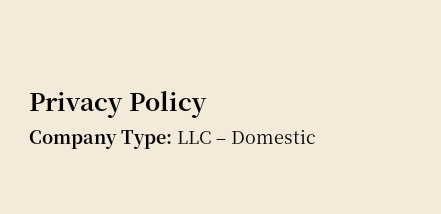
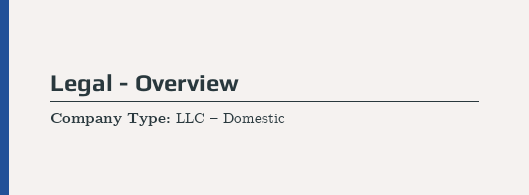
[29,91,207,118] Privacy Policy -> [50,74,239,97] Legal - Overview

